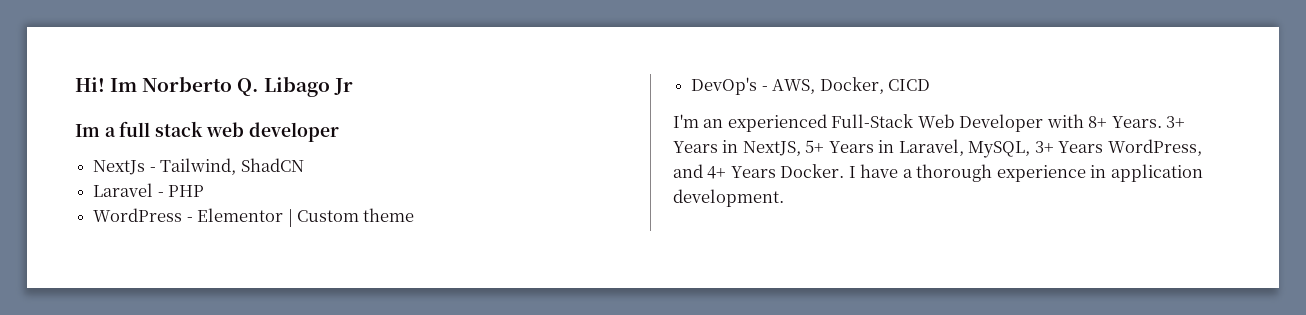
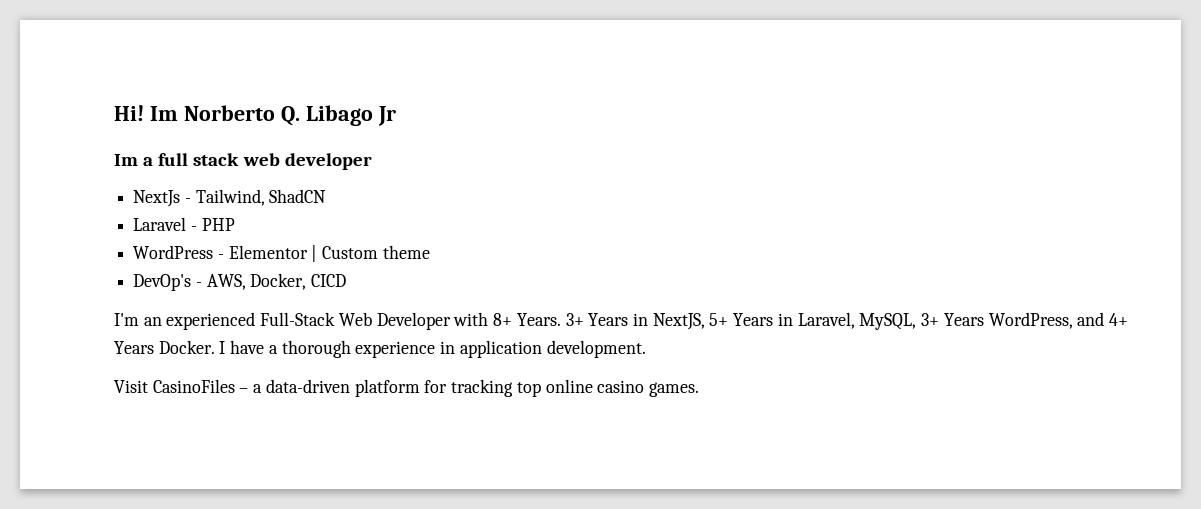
(784, 198) none -> [114,379,699,397] // Visit CasinoFiles – a data-driven platform for tracking top online casino games.

